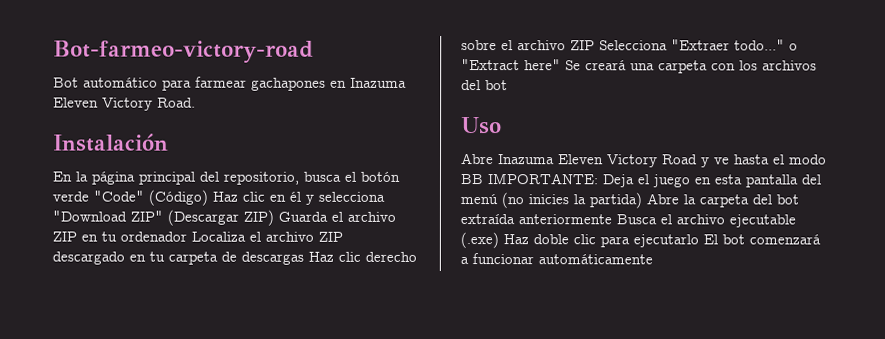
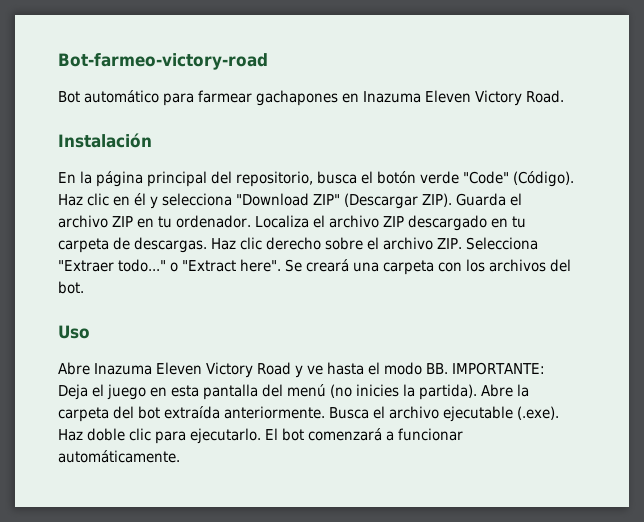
[148,189,208,206] (Código) -> [513,171,574,187] (Código).
[243,209,274,226] ZIP) -> [422,193,452,207] ZIP).
[120,231,187,242] ordenador -> [176,215,251,228] ordenador.
[241,251,304,265] descargas -> [134,237,207,253] descargas.
[570,40,595,51] ZIP -> [437,238,462,249] ZIP.
[524,59,561,71] here" -> [240,259,281,272] here".
[485,80,508,91] bot -> [58,281,84,294] bot.
[460,174,483,185] BB -> [426,363,448,374] BB.
[589,192,642,209] partida) -> [419,384,477,400] partida).
[518,214,612,225] anteriormente -> [224,406,325,419] anteriormente.
[460,232,499,249] (.exe) -> [517,406,559,420] (.exe).
[633,234,699,248] ejecutarlo -> [190,428,261,444] ejecutarlo.
[538,254,653,265] automáticamente -> [58,450,180,463] automáticamente.

